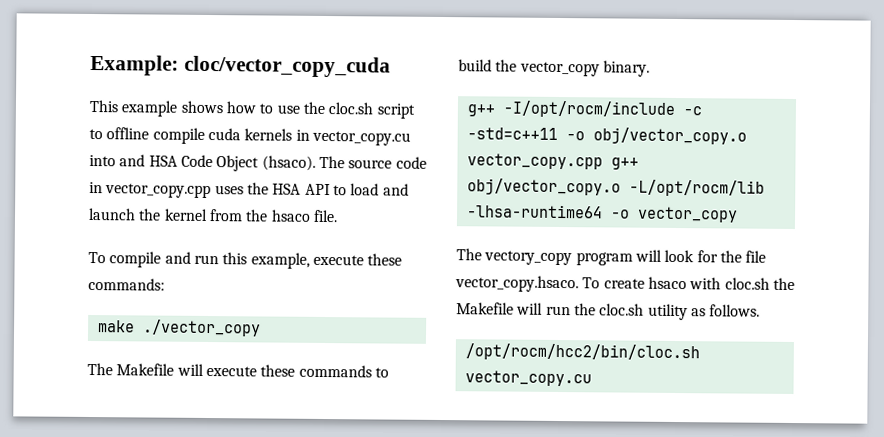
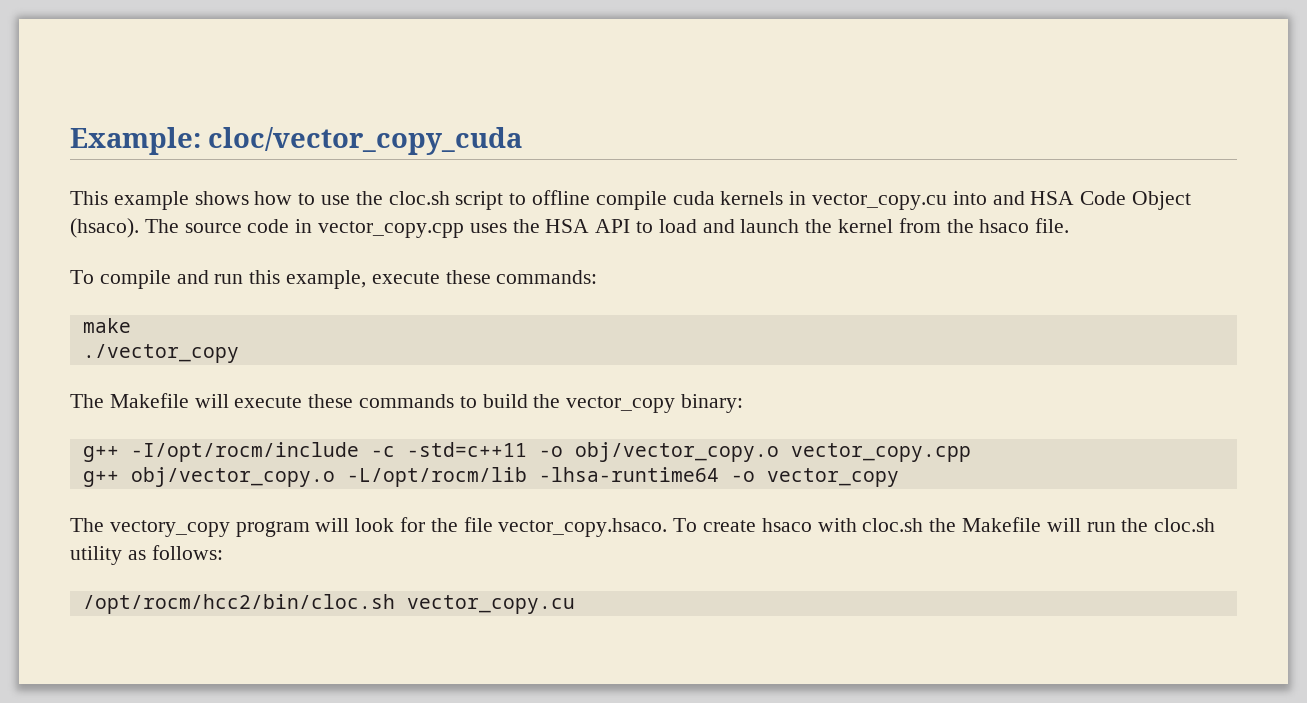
(135, 326) none -> (131, 325) //
[602,60,650,77] binary. -> [681,394,744,413] binary:
(603, 161) none -> (971, 452) //
[709,304,761,317] follows. -> [151,545,223,560] follows:

